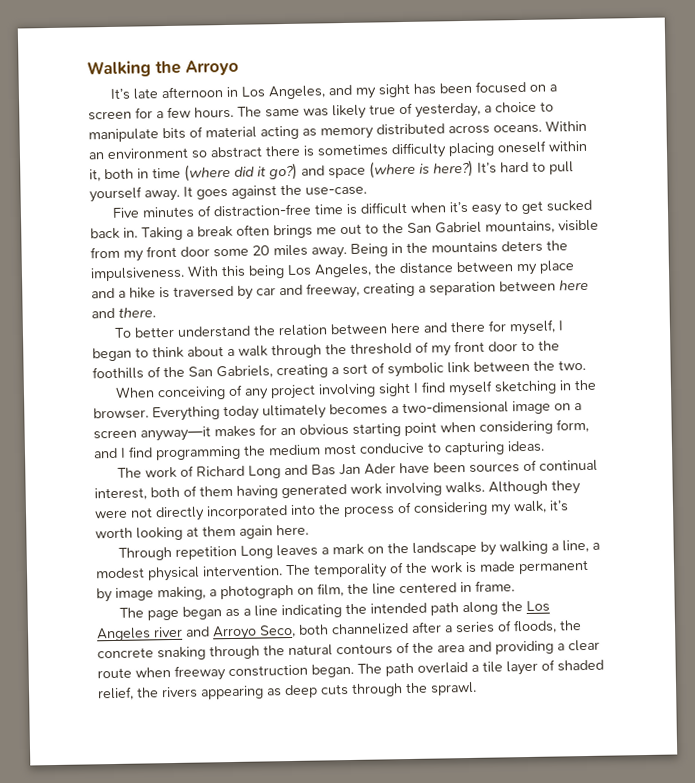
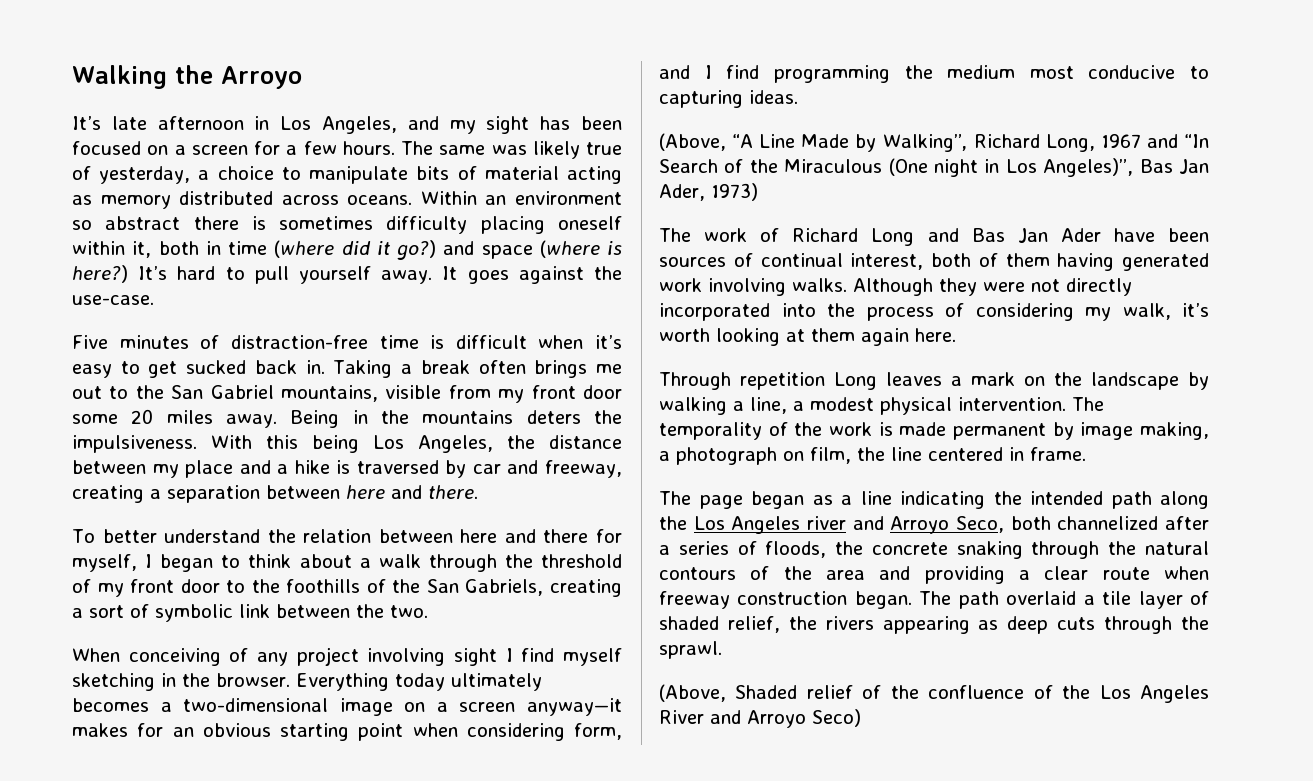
(545, 446) none -> [659,133,1209,152] [659,158,1209,177] [659,183,758,201] // (Above, “A Line Made by Walking”, Richard Long, 1967 and “In Search of the Miraculous (One night in Los Angeles)”, Bas Jan Ader, 1973)
(477, 688) none -> [659,684,1209,703] [659,709,861,728] // (Above, Shaded relief of the confluence of the Los Angeles River and Arroyo Seco)

